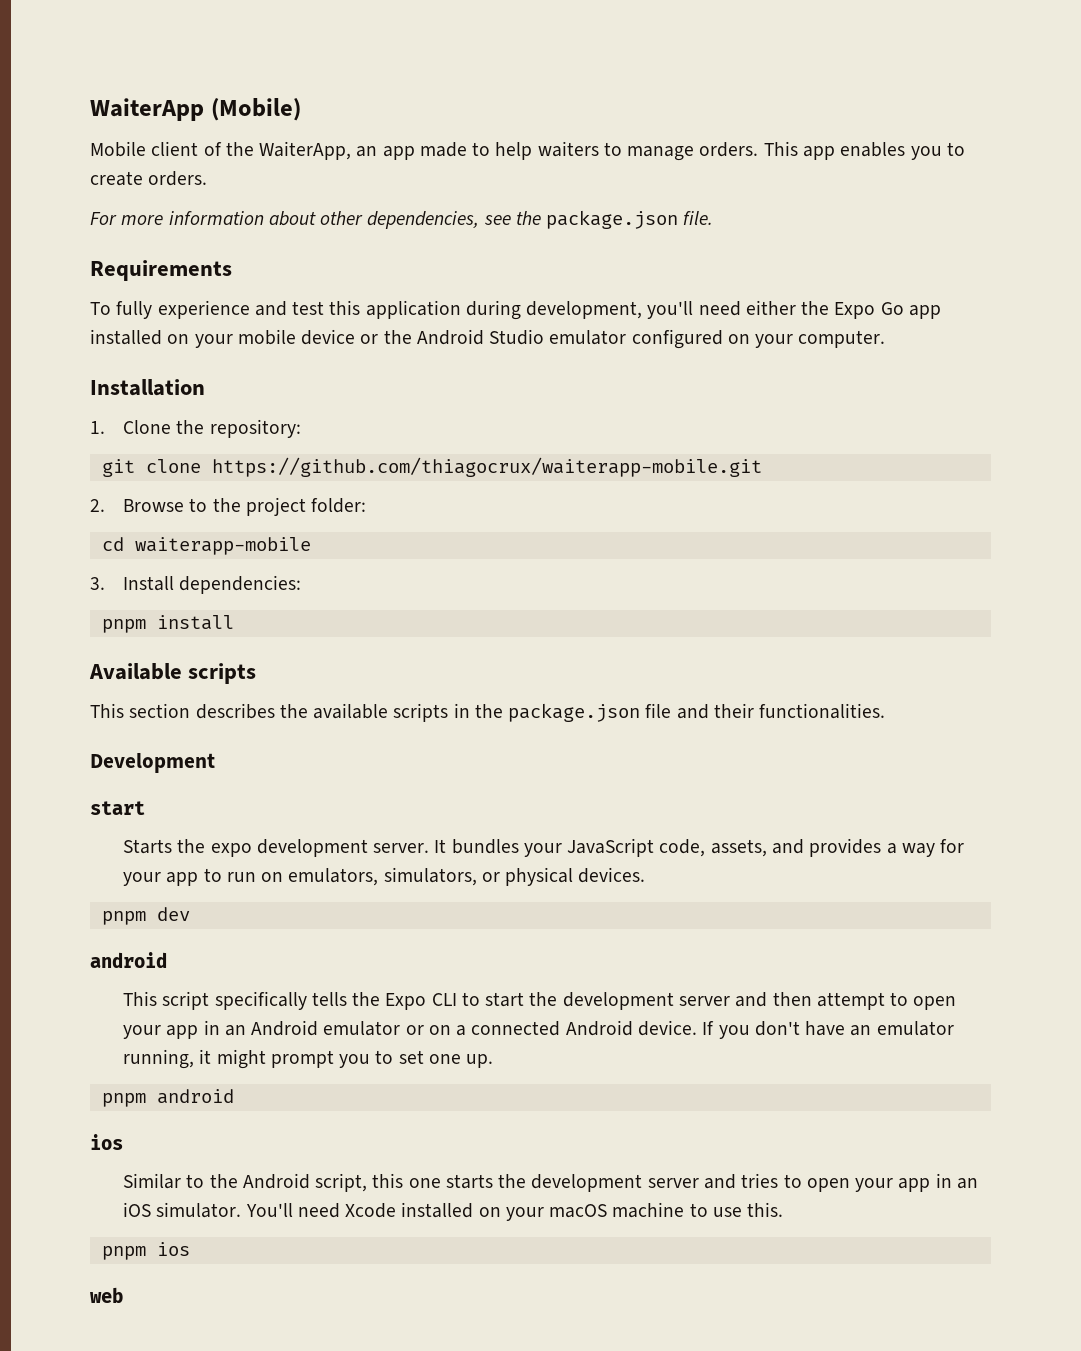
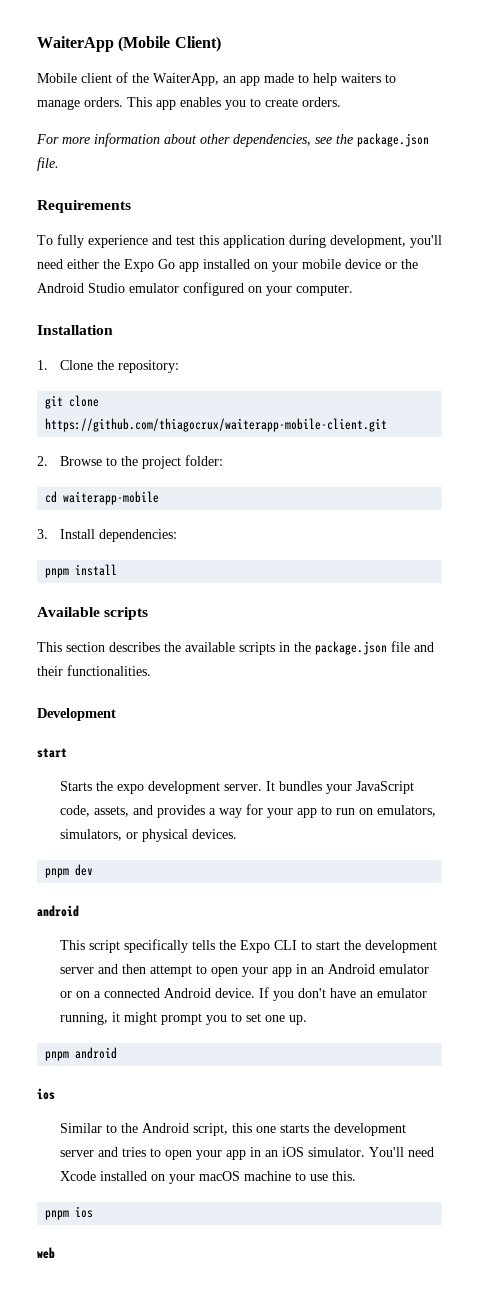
[210,98,301,121] (Mobile) -> [118,36,221,52] (Mobile Client)
[211,457,762,477] https://github.com/thiagocrux/waiterapp-mobile.git -> [45,418,388,432] https://github.com/thiagocrux/waiterapp-mobile-client.git

